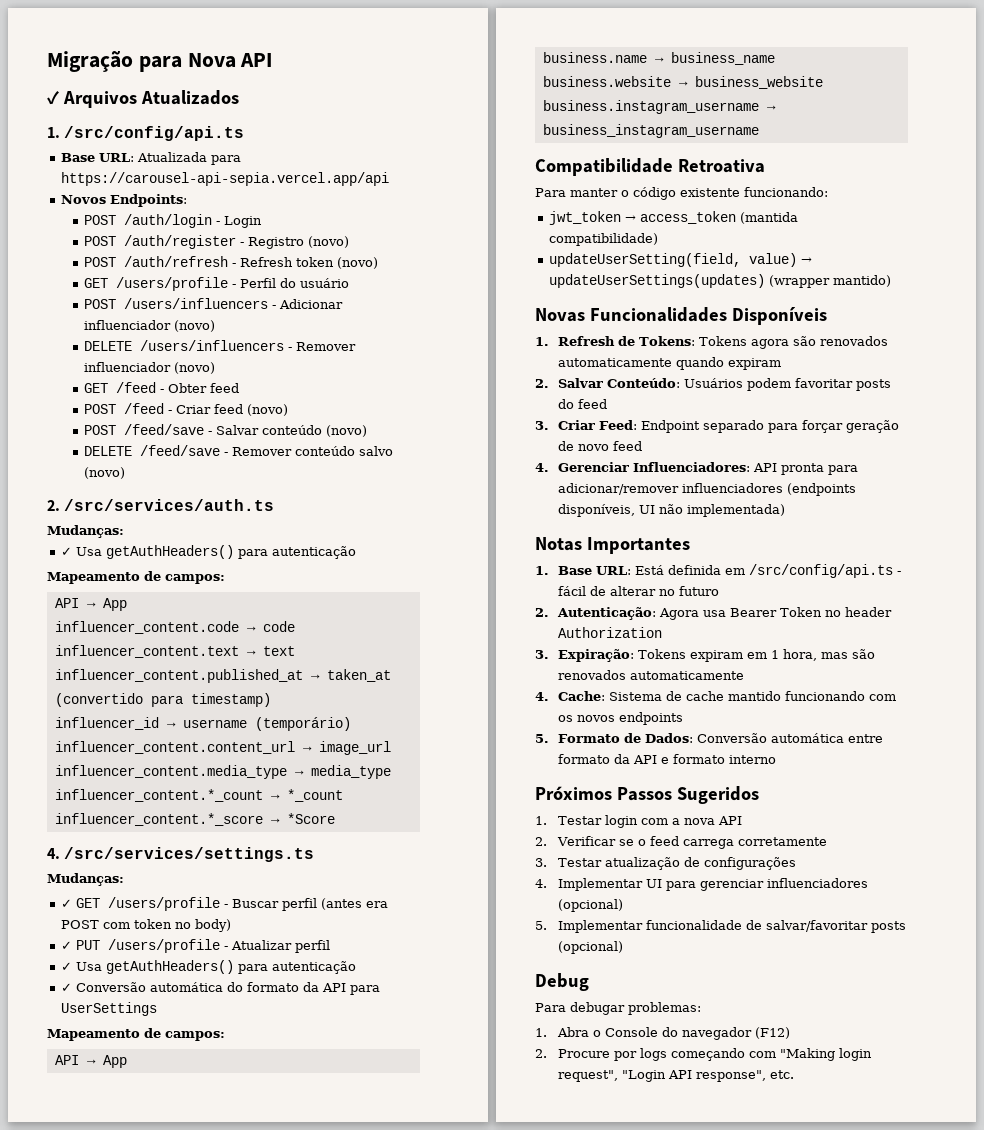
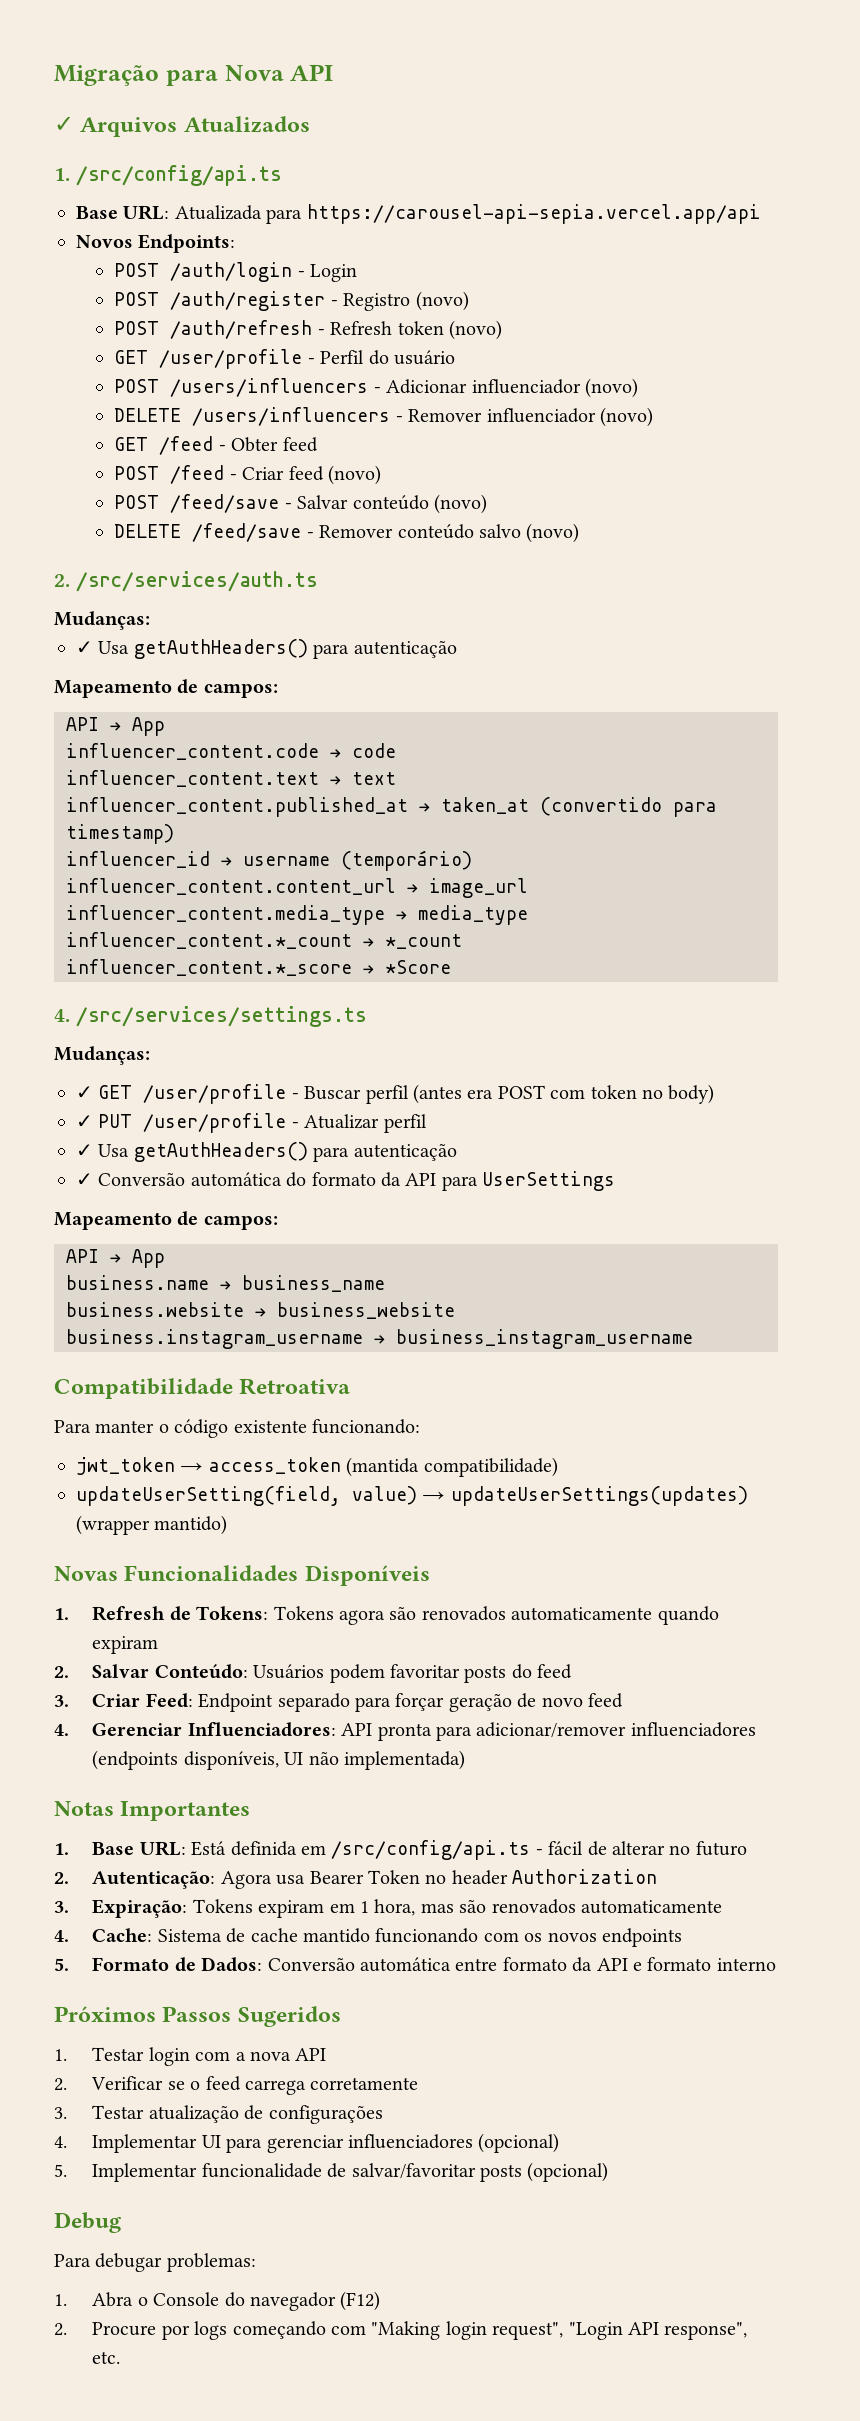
[115,277,228,291] /users/profile -> [159,349,303,369] /user/profile
[107,897,220,911] /users/profile -> [143,1084,287,1104] /user/profile
[107,939,220,953] /users/profile -> [143,1113,287,1133] /user/profile

